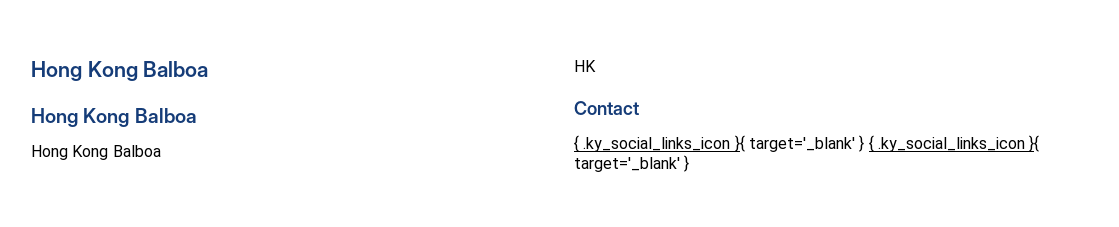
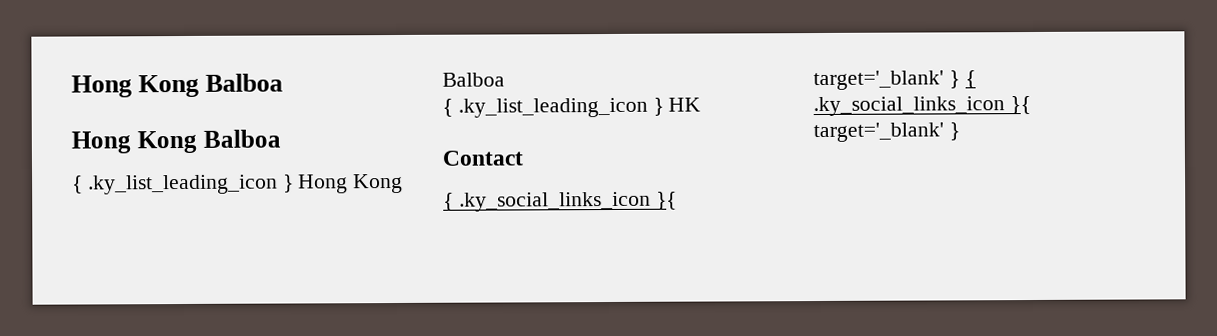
[31,61,209,81] [31,108,197,127] [31,145,161,160] Hong Kong Balboa // Hong Kong Balboa // Hong Kong Balboa // -> [71,73,284,98] [71,129,281,154] [72,173,404,195] [442,72,505,87] [442,97,664,118] Hong Kong Balboa // Hong Kong Balboa // { .ky_list_leading_icon } Hong Kong Balboa // { .ky_list_leading_icon }

